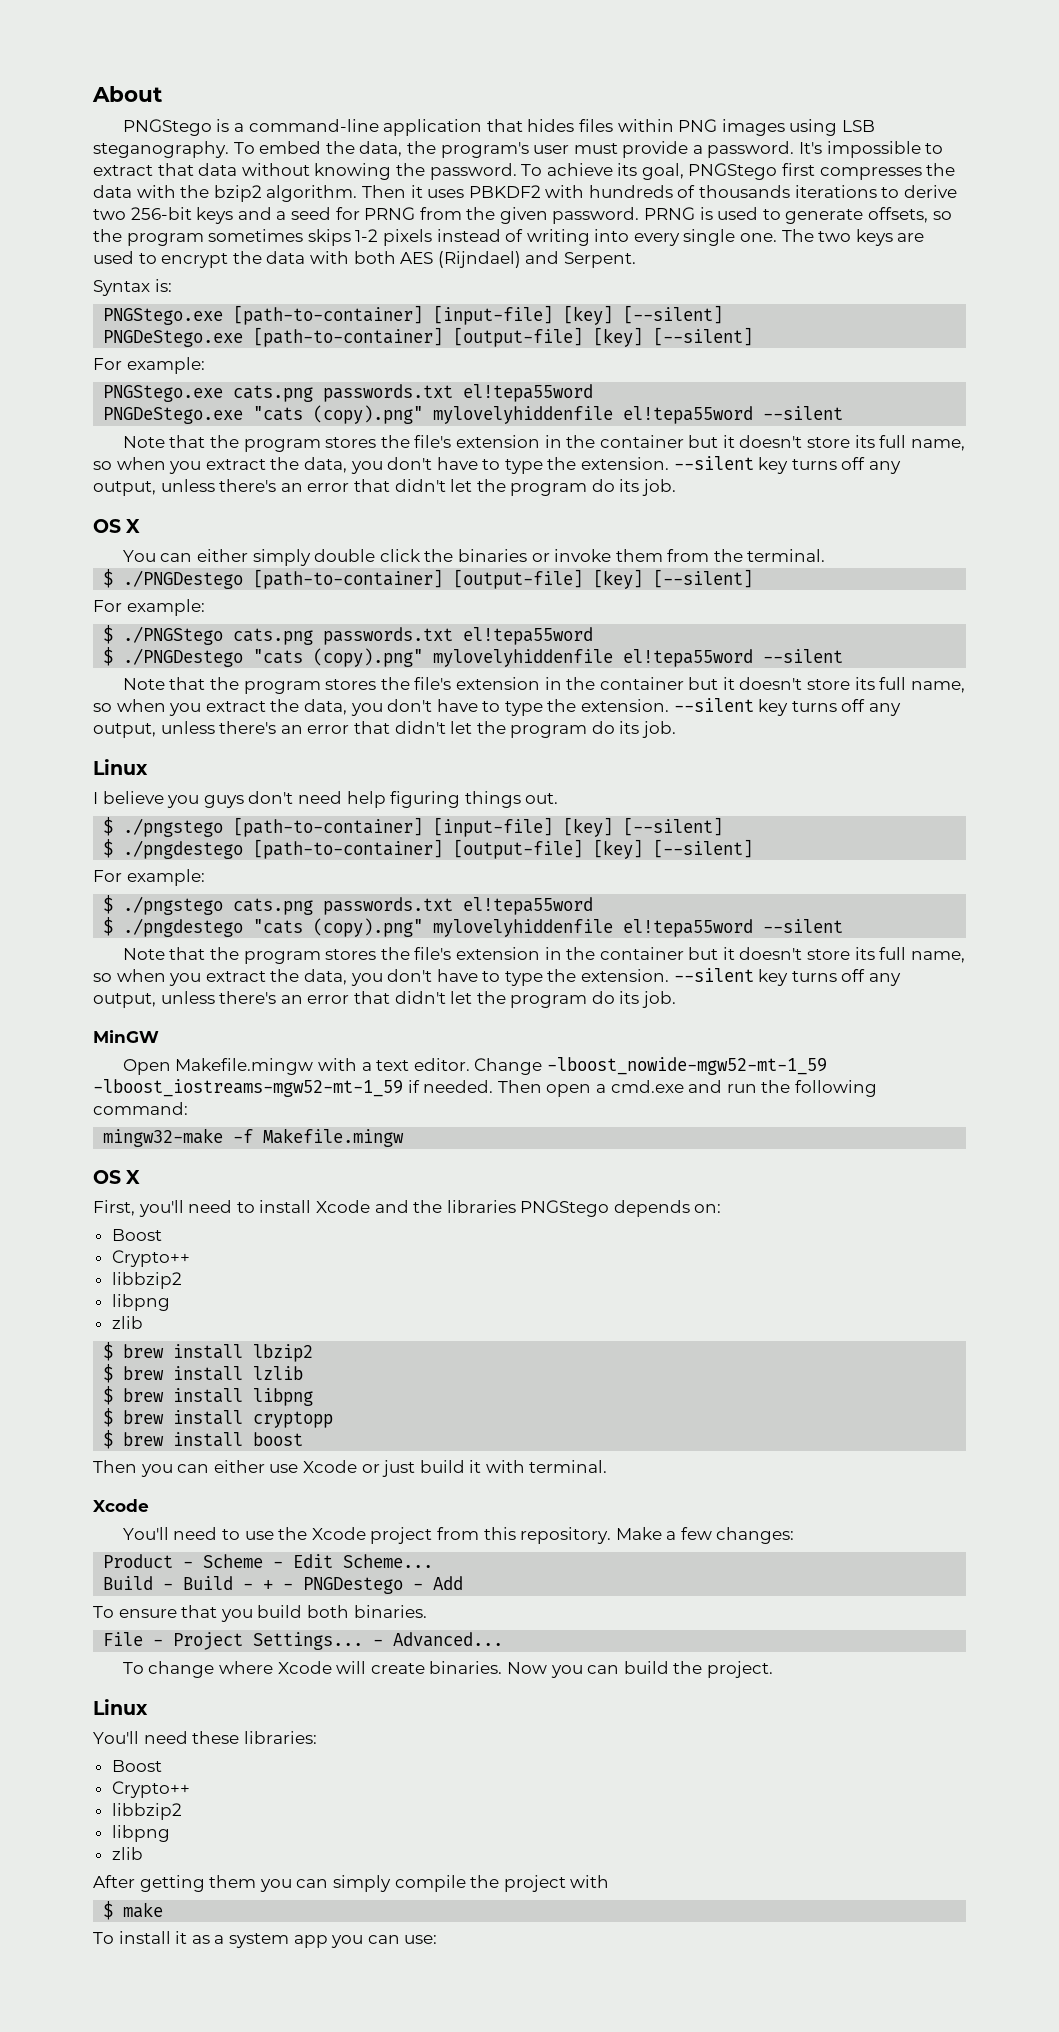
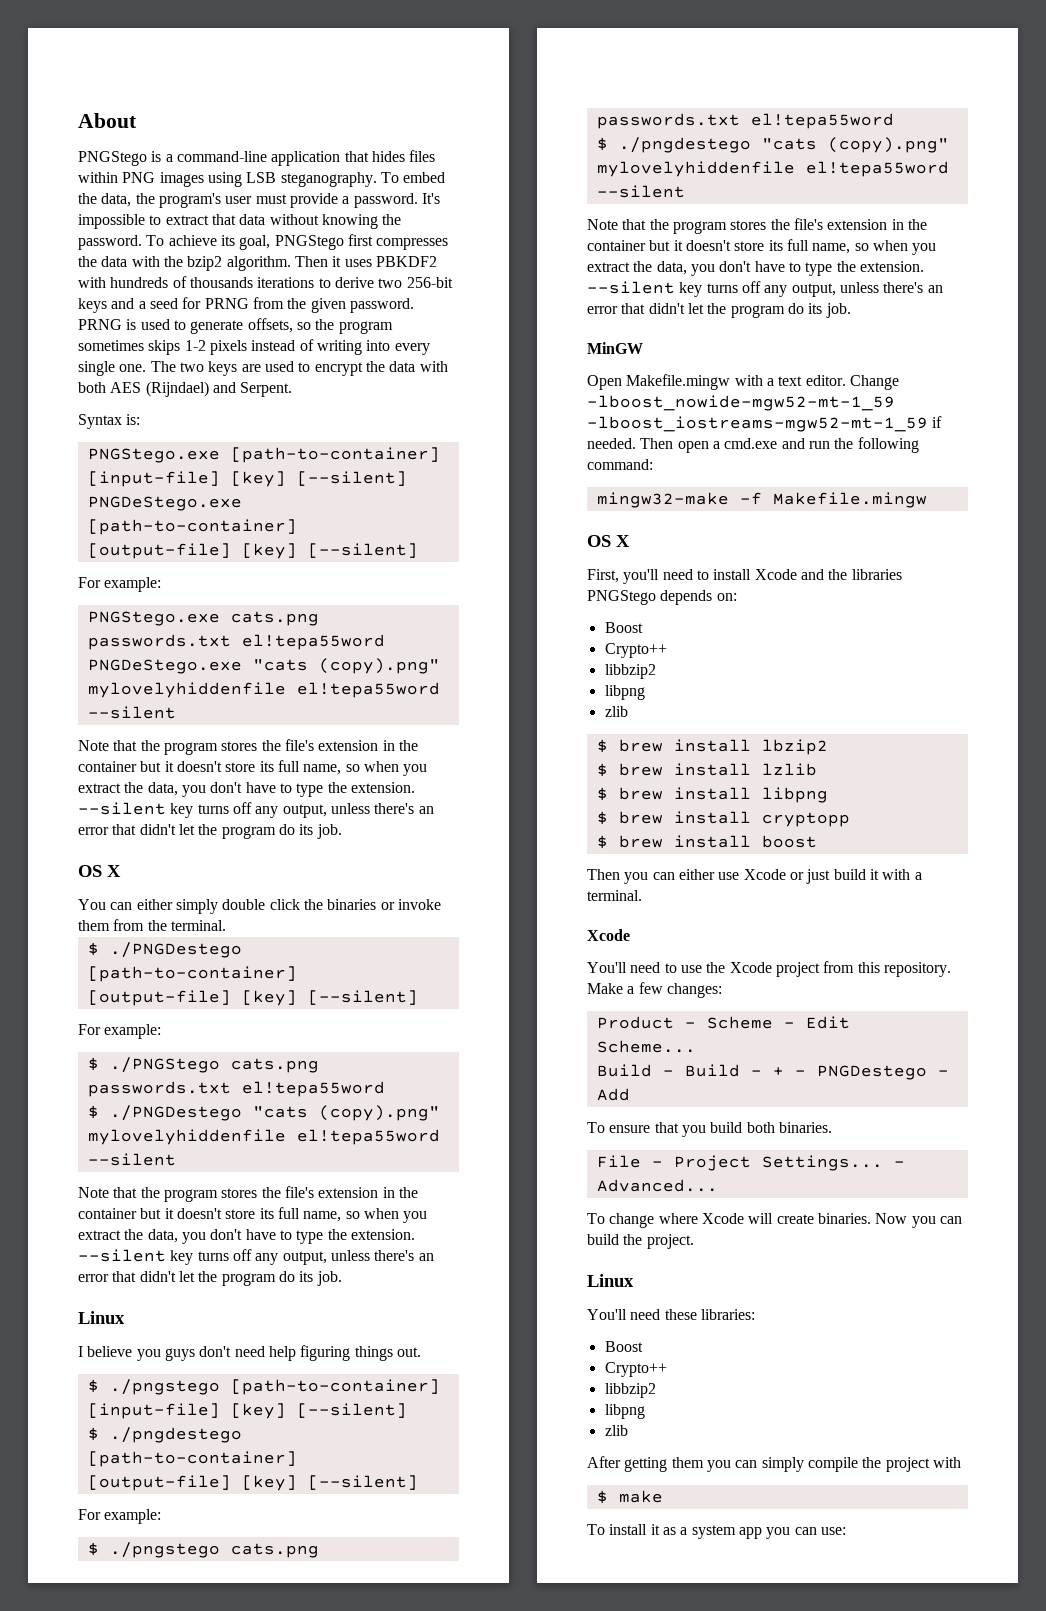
(525, 1466) none -> [914,872,922,880] a

